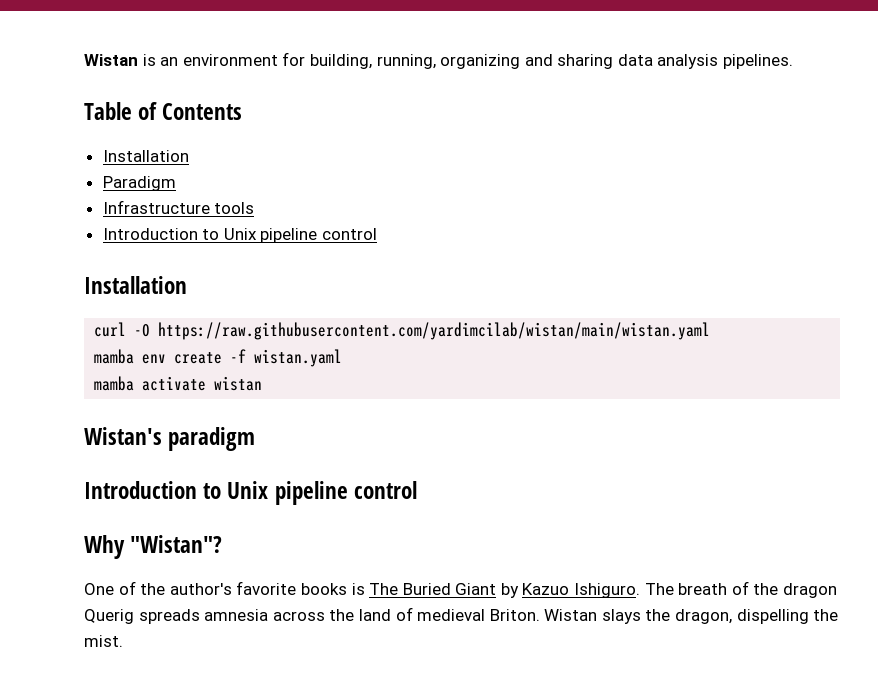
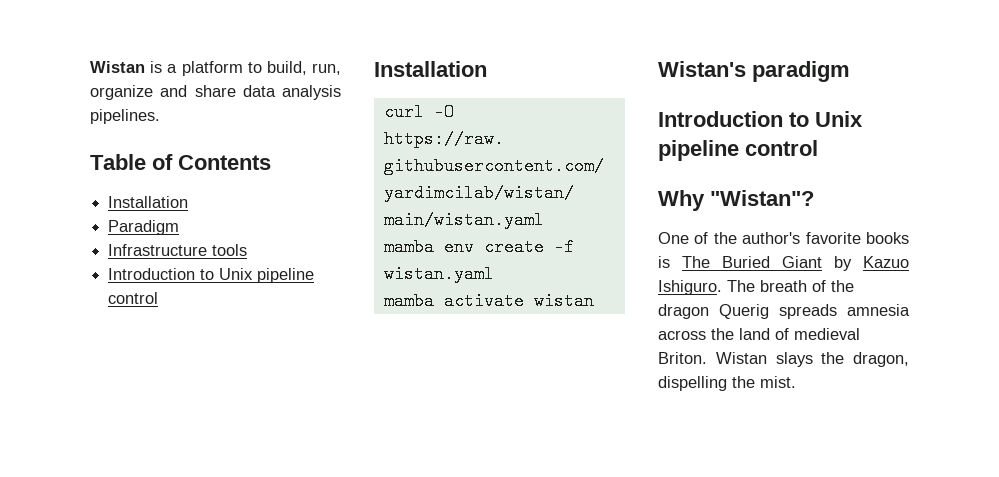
[160,52,614,69] an environment for building, running, organizing and sharing -> [167,61,341,76] [90,85,236,100] a platform to build, run, organize and share

